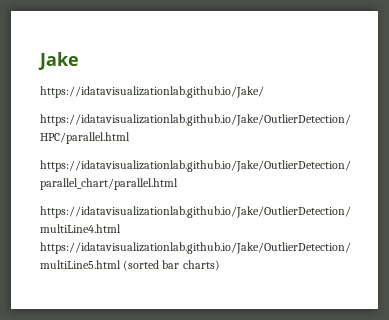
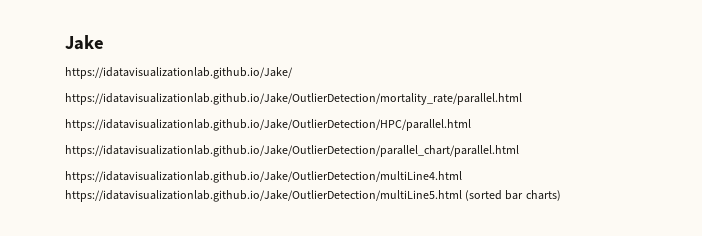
(264, 92) none -> [65,93,522,105] // https://idatavisualizationlab.github.io/Jake/OutlierDetection/mortality_rate/parallel.html

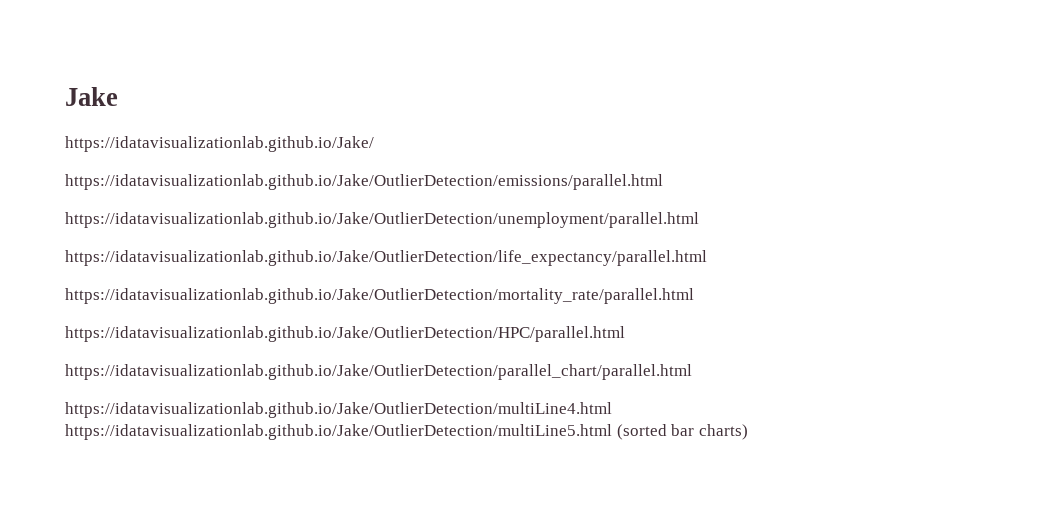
(293, 73) none -> [65,174,663,190] [65,212,699,228] [65,250,707,266] // https://idatavisualizationlab.github.io/Jake/OutlierDetection/emissions/parallel.html // https://idatavisualizationlab.github.io/Jake/OutlierDetection/unemployment/parallel.html // https://idatavisualizationlab.github.io/Jake/OutlierDetection/life_expectancy/parallel.html

